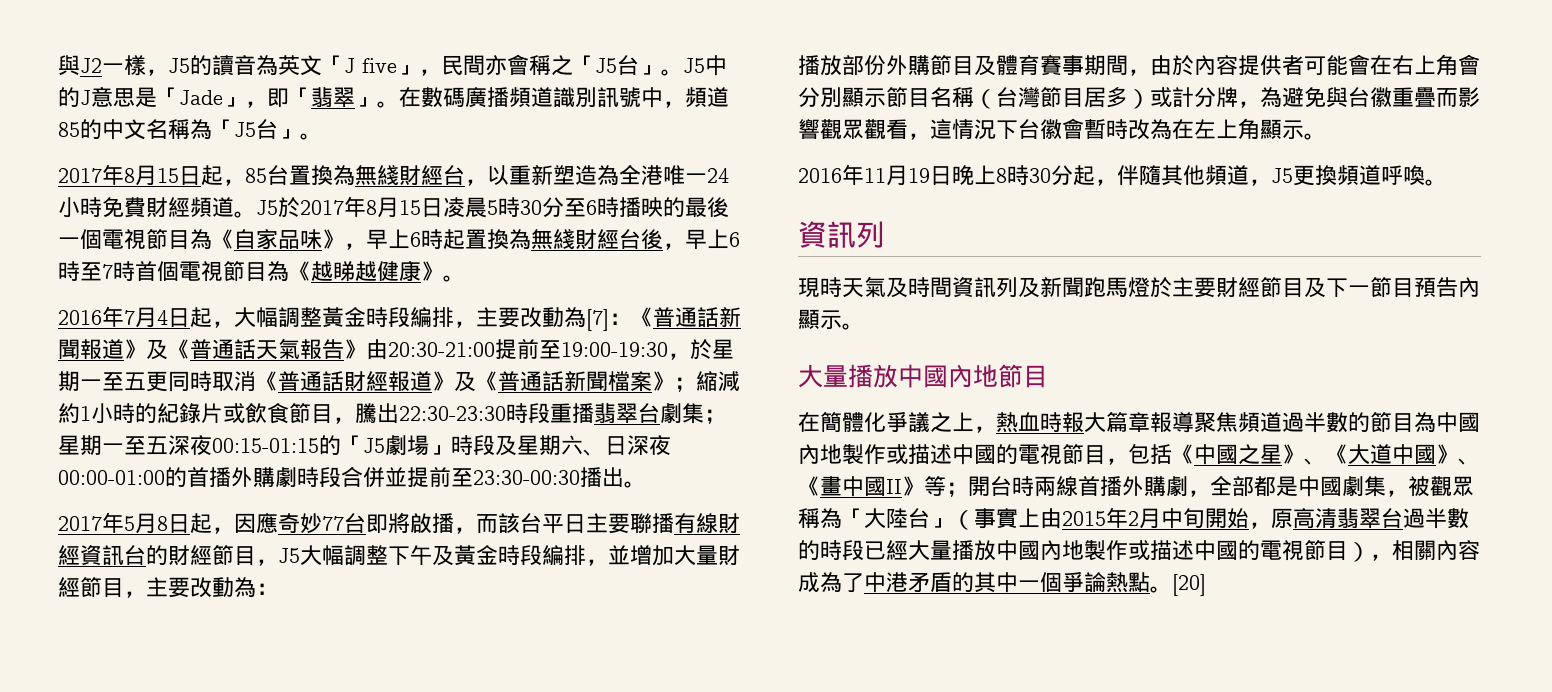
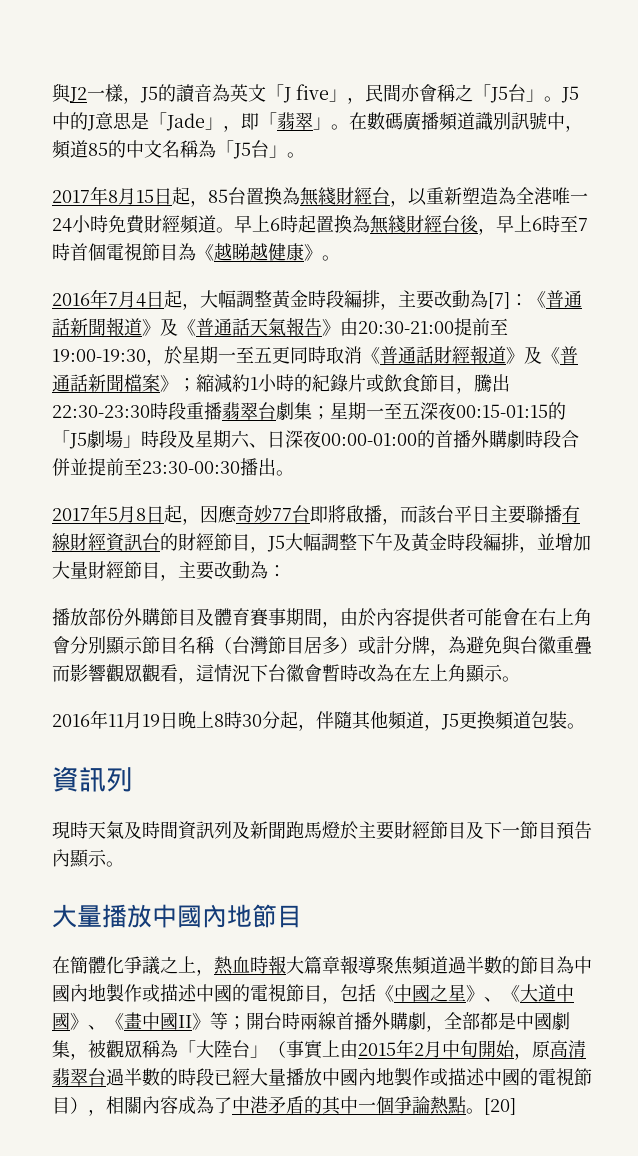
[256,196,729,218] [58,229,366,250] J5於2017年8月15日凌晨5時30分至6時播映的最後一個電視節目為《自家品味》， -> (234, 230) none
[1381,165,1425,185] 呼喚 -> [531,711,567,729] 包裝

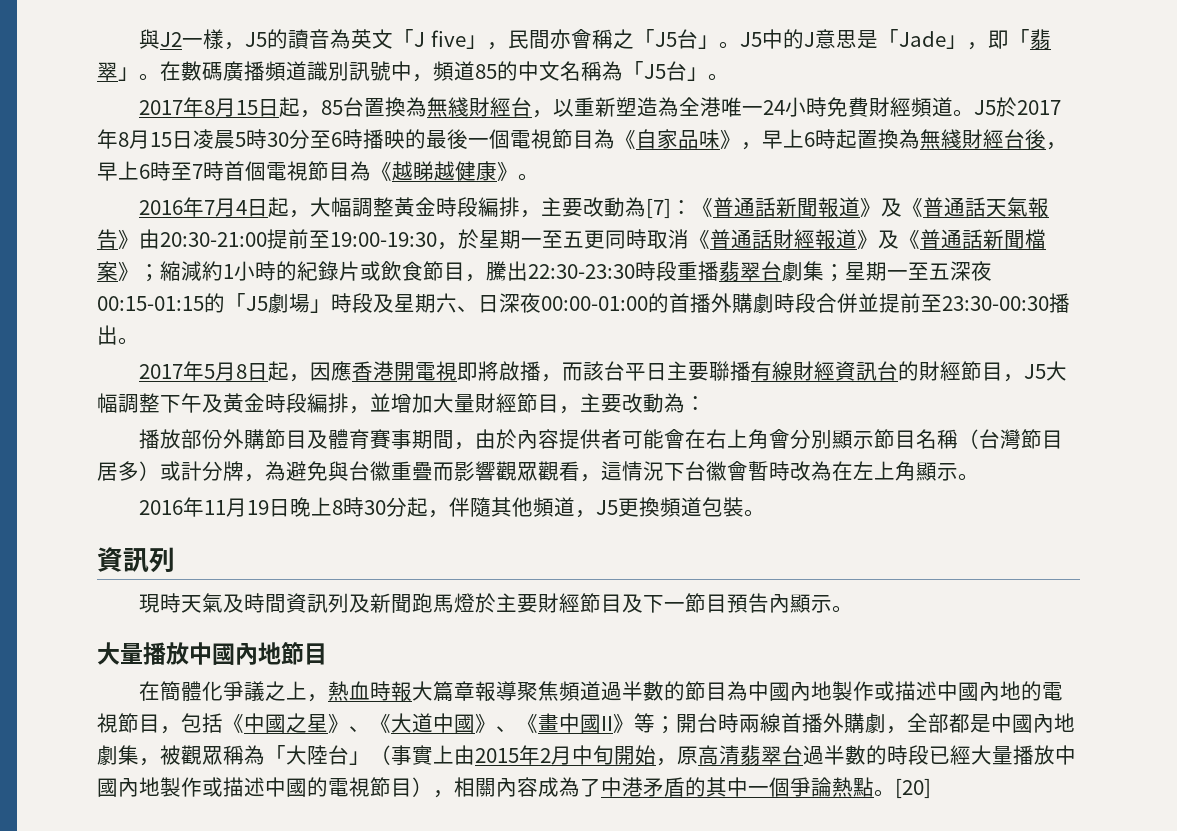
(234, 230) none -> [974,97,1062,117] [97,129,762,150] J5於2017年8月15日凌晨5時30分至6時播映的最後一個電視節目為《自家品味》，
[236,505,310,523] 奇妙77台 -> [352,361,458,381] 香港開電視
(232, 993) none -> [979,681,1022,701] 內地
(552, 1021) none -> [1033,713,1075,733] 內地

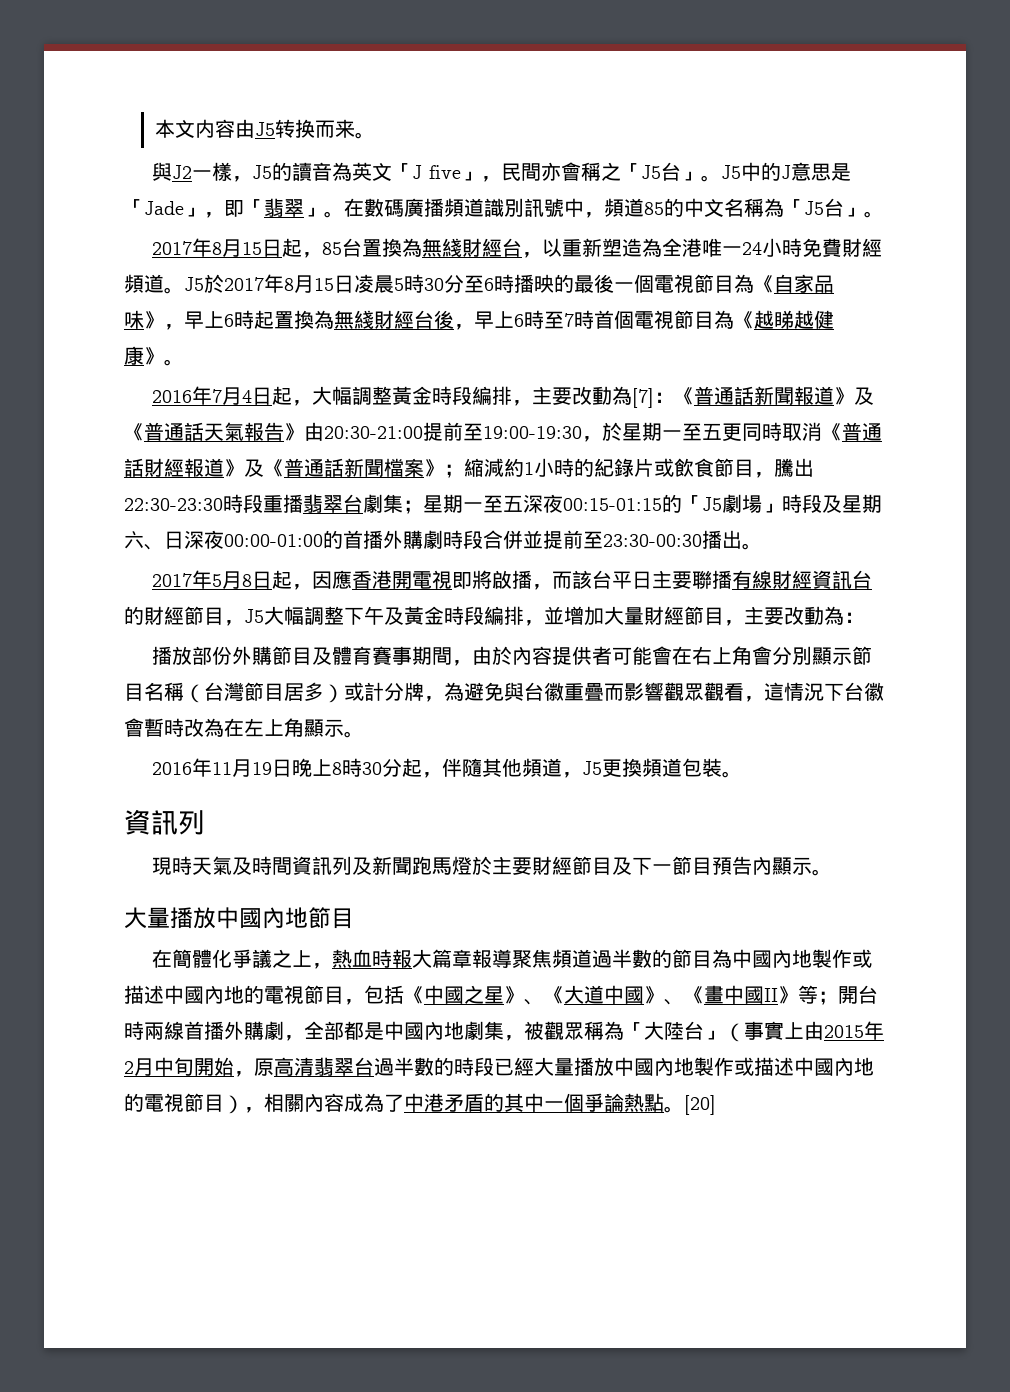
(139, 39) none -> [155,119,376,139] 本文内容由J5转换而来。 //
(307, 787) none -> [834,1057,874,1076] 內地

